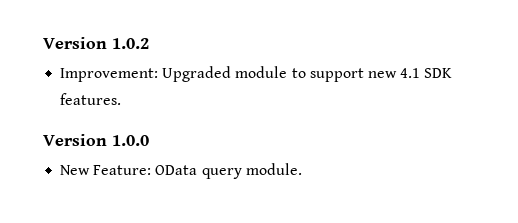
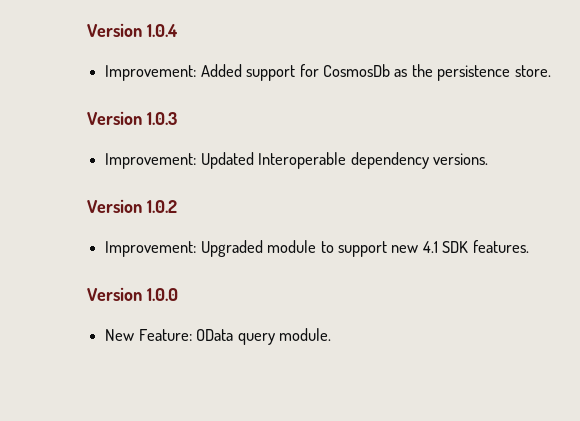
[43,37,107,49] Version -> [87,23,178,37] [105,64,551,81] [87,111,177,125] [105,152,488,169] [87,199,142,213] Version 1.0.4 // Improvement: Added support for CosmosDb as the persistence store. // Version 1.0.3 // Improvement: Updated Interoperable dependency versions. // Version

